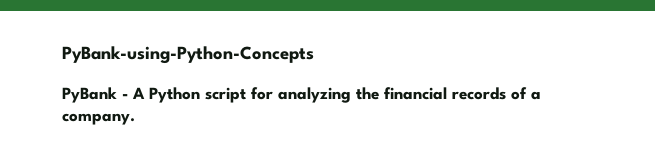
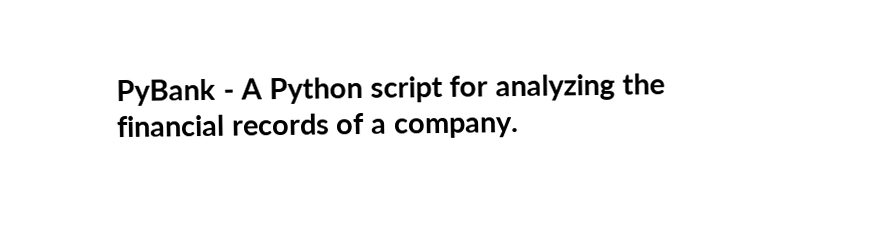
[62,46,314,64] PyBank-using-Python-Concepts // -> (116, 92) none

